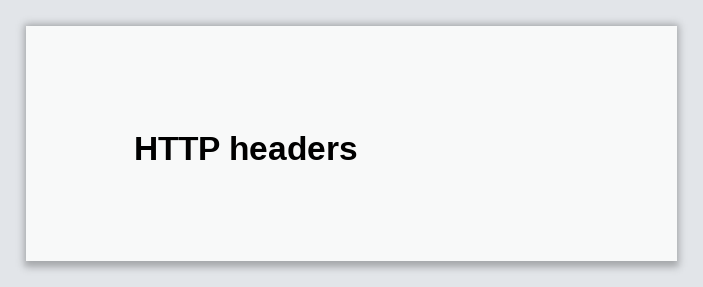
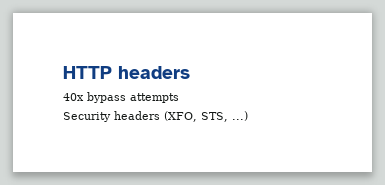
(359, 148) none -> [63,92,179,103] [63,111,248,122] // 40x bypass attempts // Security headers (XFO, STS, ...)

